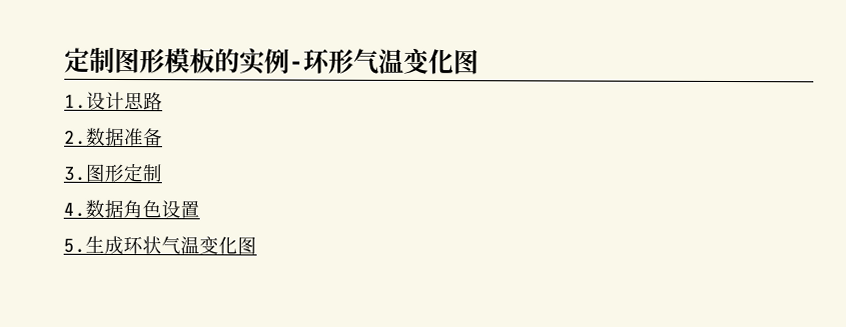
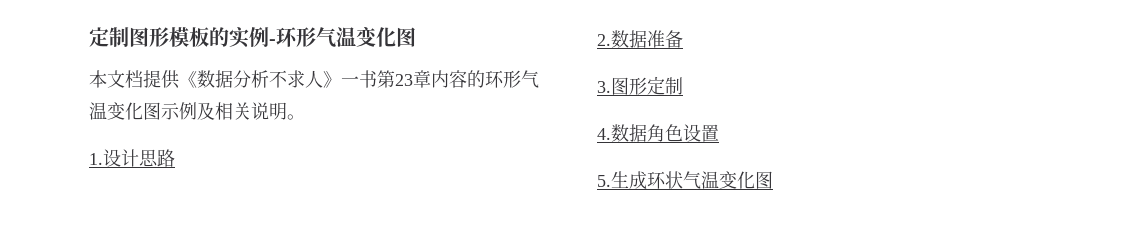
(479, 62) none -> [89,70,539,89] [89,102,305,120] // 本文档提供《数据分析不求人》一书第23章内容的环形气温变化图示例及相关说明。

